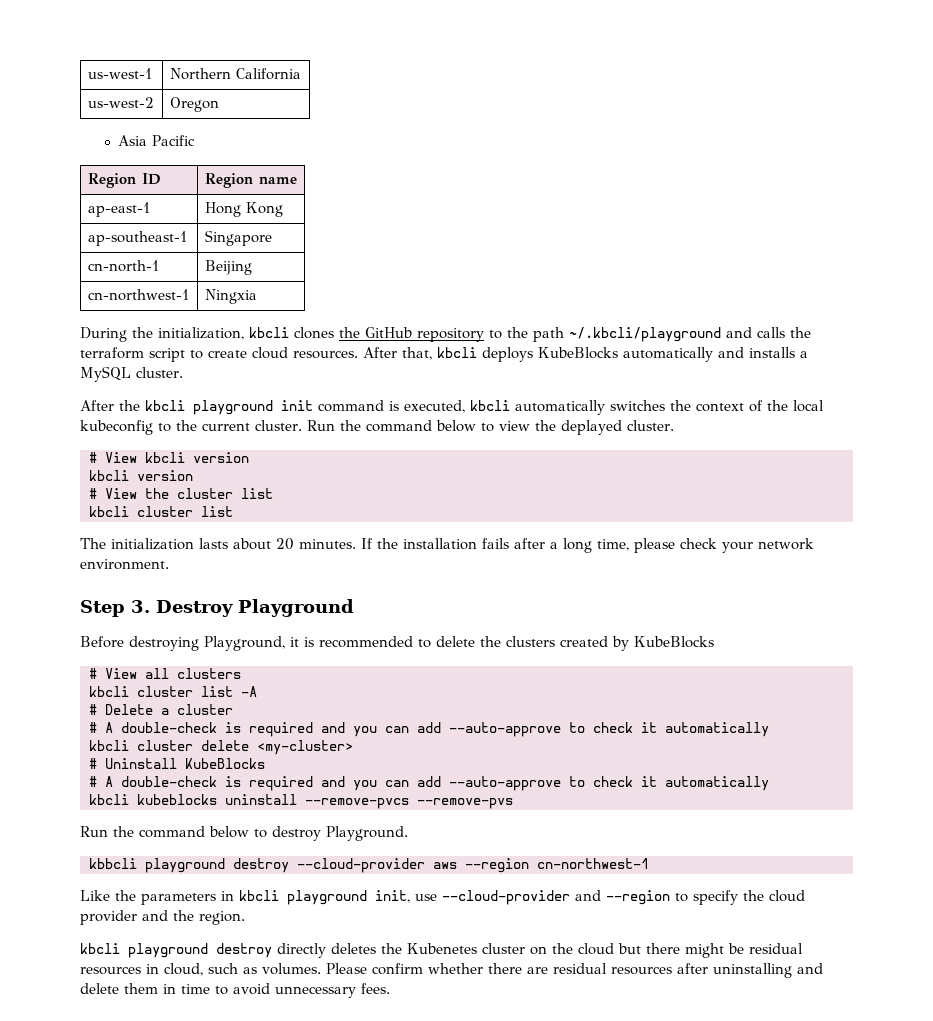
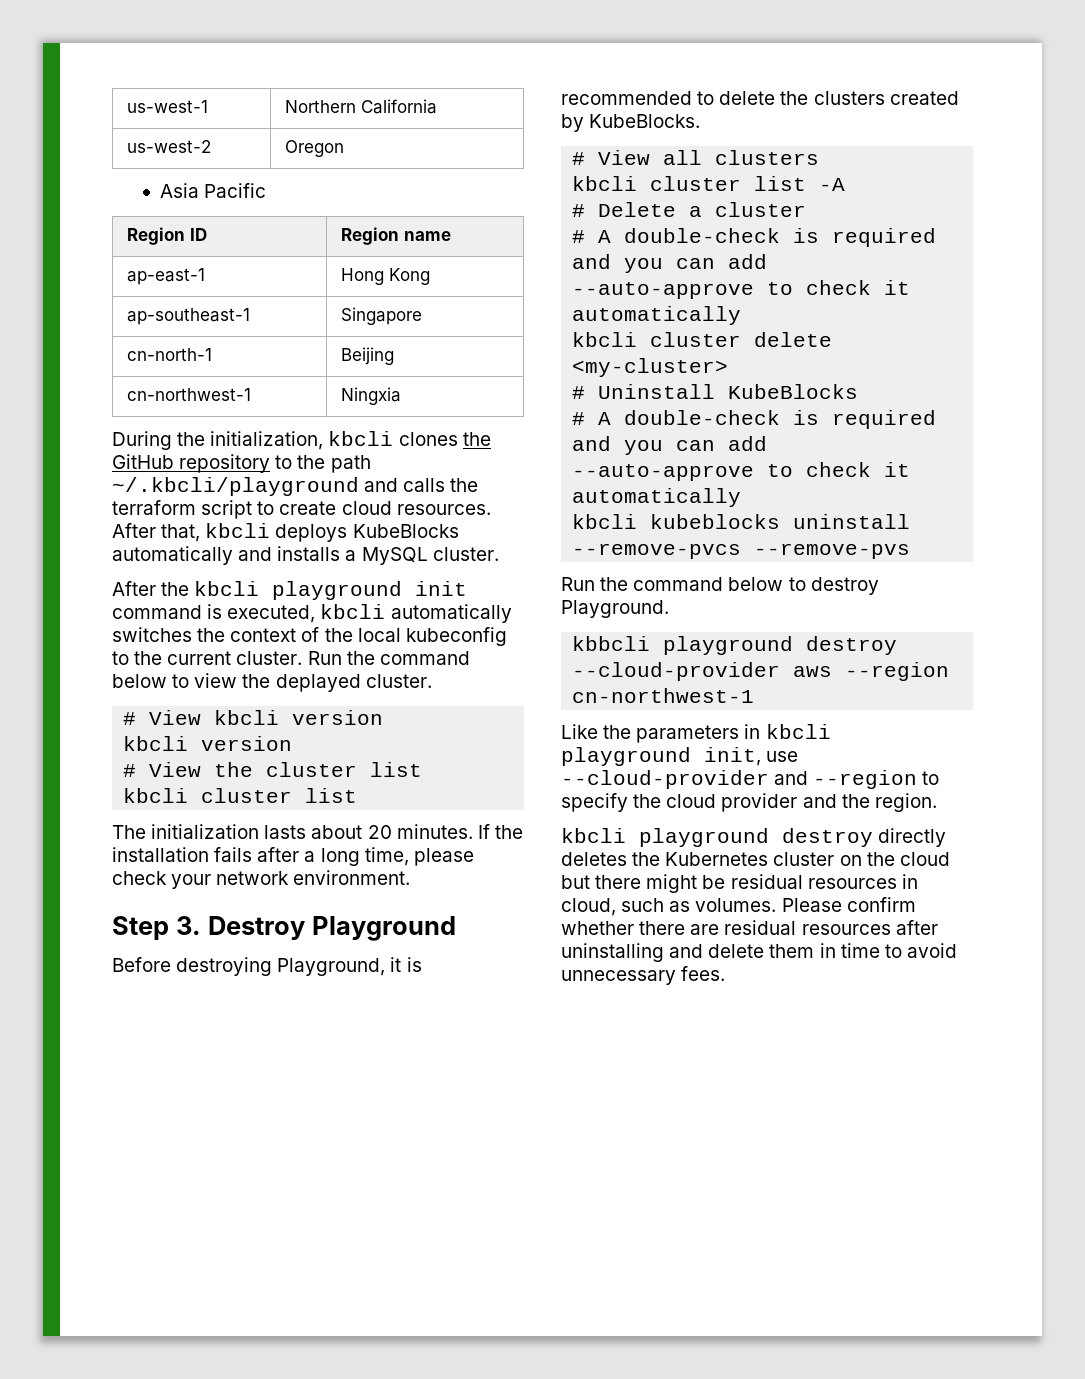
[634,636,714,648] KubeBlocks -> [589,114,701,128] KubeBlocks.
[407,943,477,954] Kubenetes -> [665,852,769,866] Kubernetes

